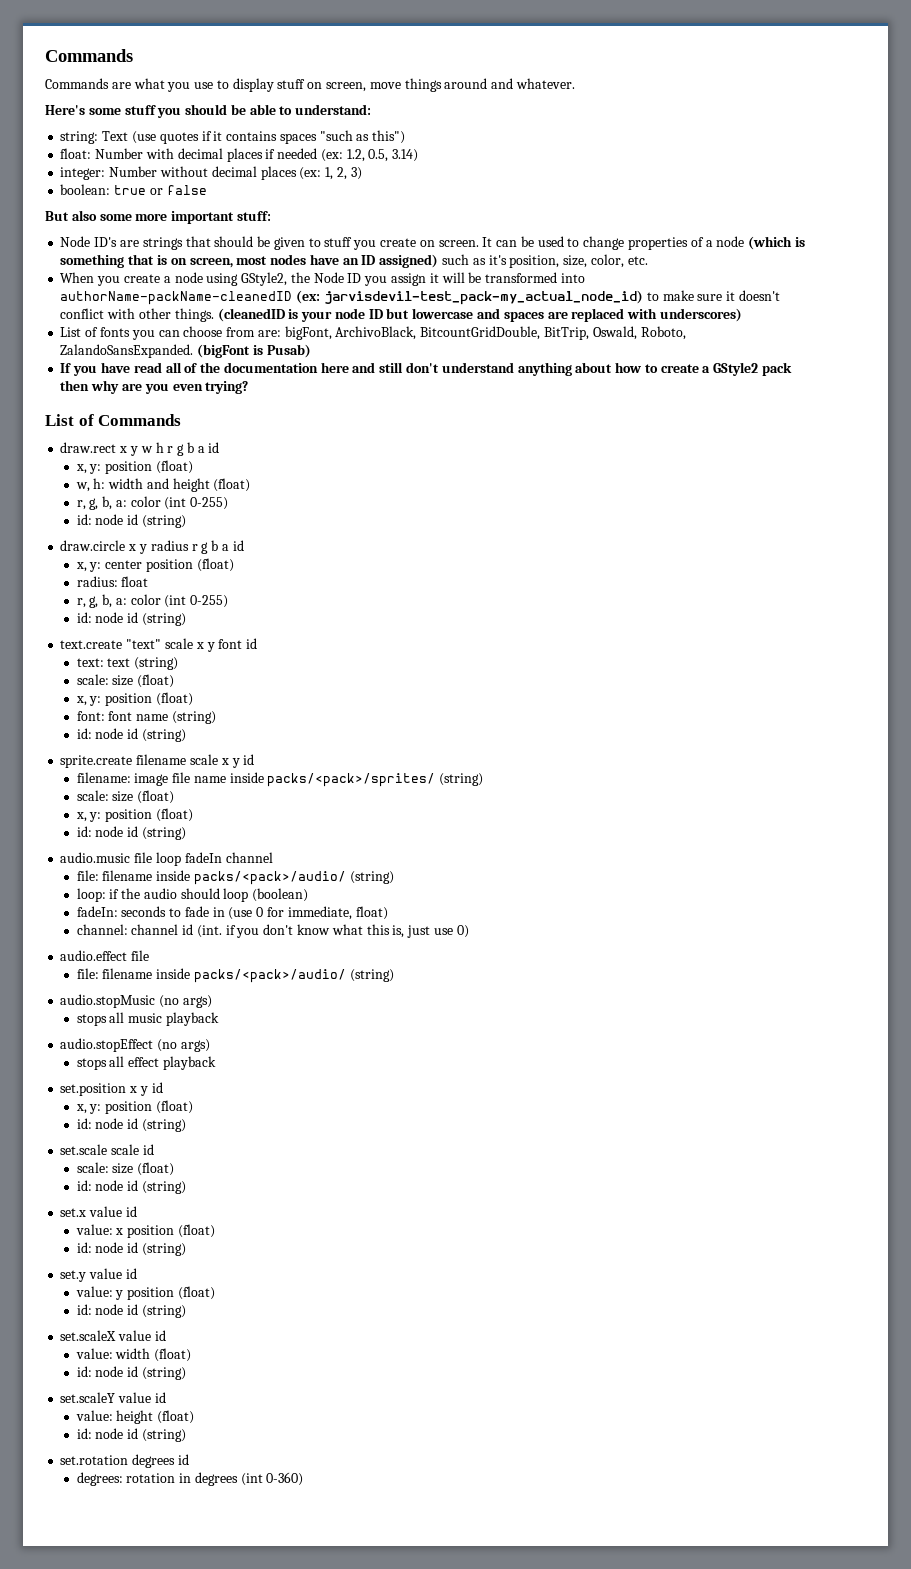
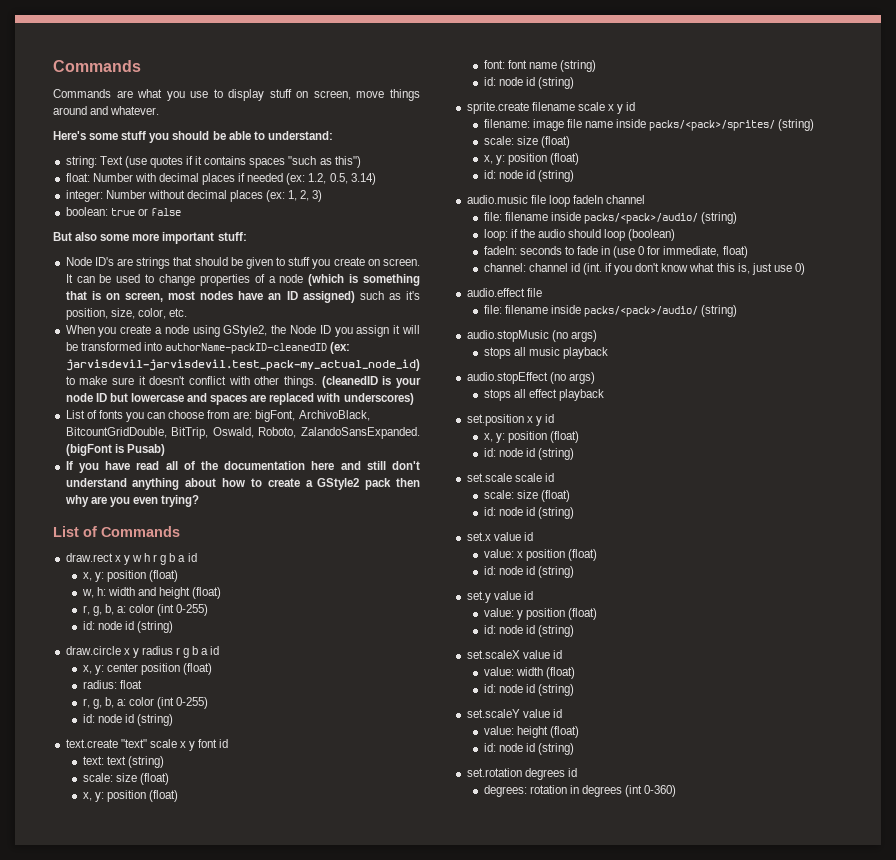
[60,290,643,305] authorName-packName-cleanedID (ex: jarvisdevil-test_pack-my_actual_node_id) -> [164,342,351,354] [65,359,420,371] authorName-packID-cleanedID (ex: jarvisdevil-jarvisdevil.test_pack-my_actual_node_id)

